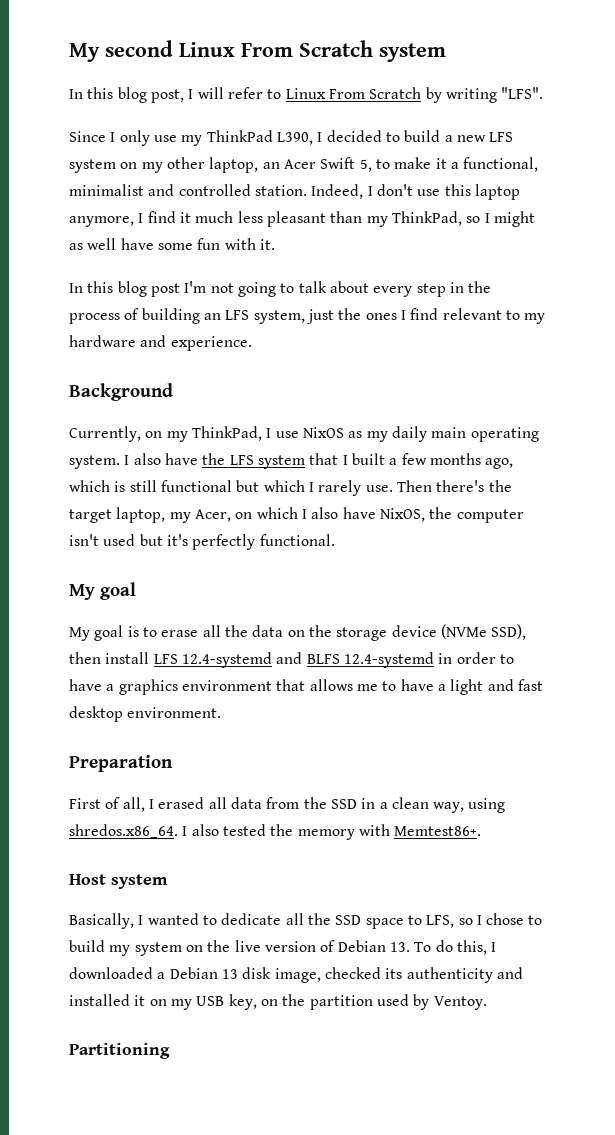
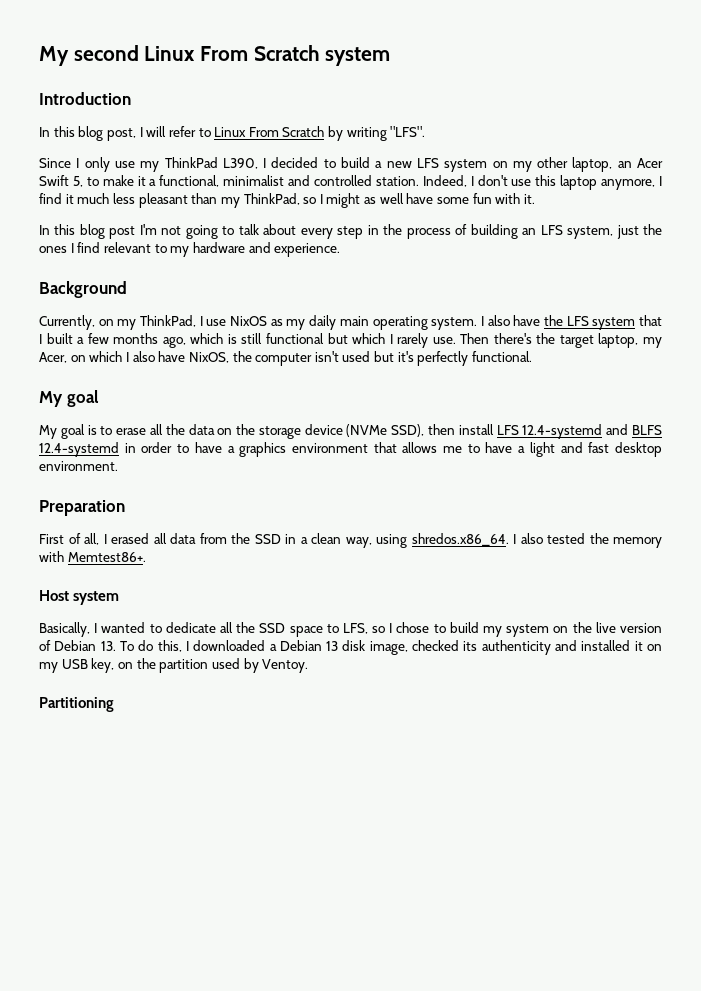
(446, 52) none -> [39,92,131,105] // Introduction

